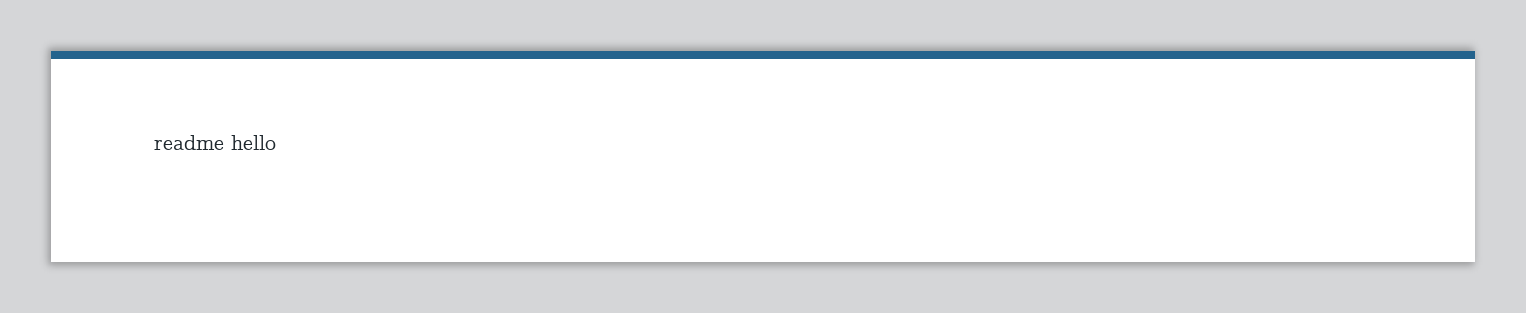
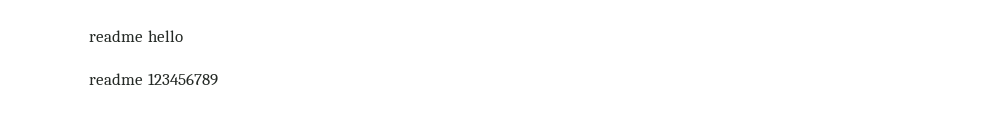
(276, 142) none -> [89,73,218,86] // readme 123456789

